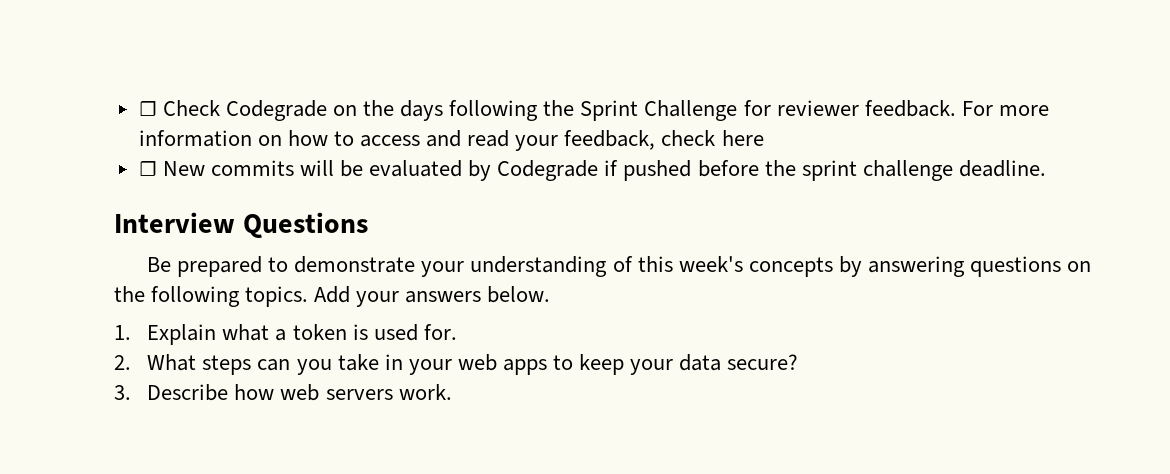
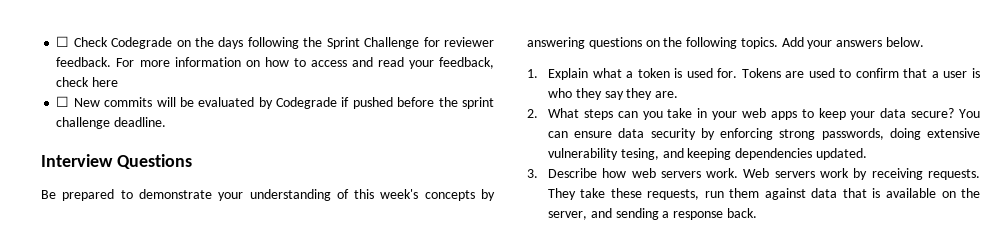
(457, 332) none -> [741,68,980,78] [547,88,679,100] Tokens are used to confirm that a user is who they say they are.
(799, 362) none -> [959,109,981,118] [547,128,980,140] [547,148,867,160] You can ensure data security by enforcing strong passwords, doing extensive vulnerability tesing, and keeping dependencies updated.
(452, 392) none -> [743,168,980,180] [547,188,980,200] [547,208,757,220] Web servers work by receiving requests. They take these requests, run them against data that is available on the server, and sending a response back.

